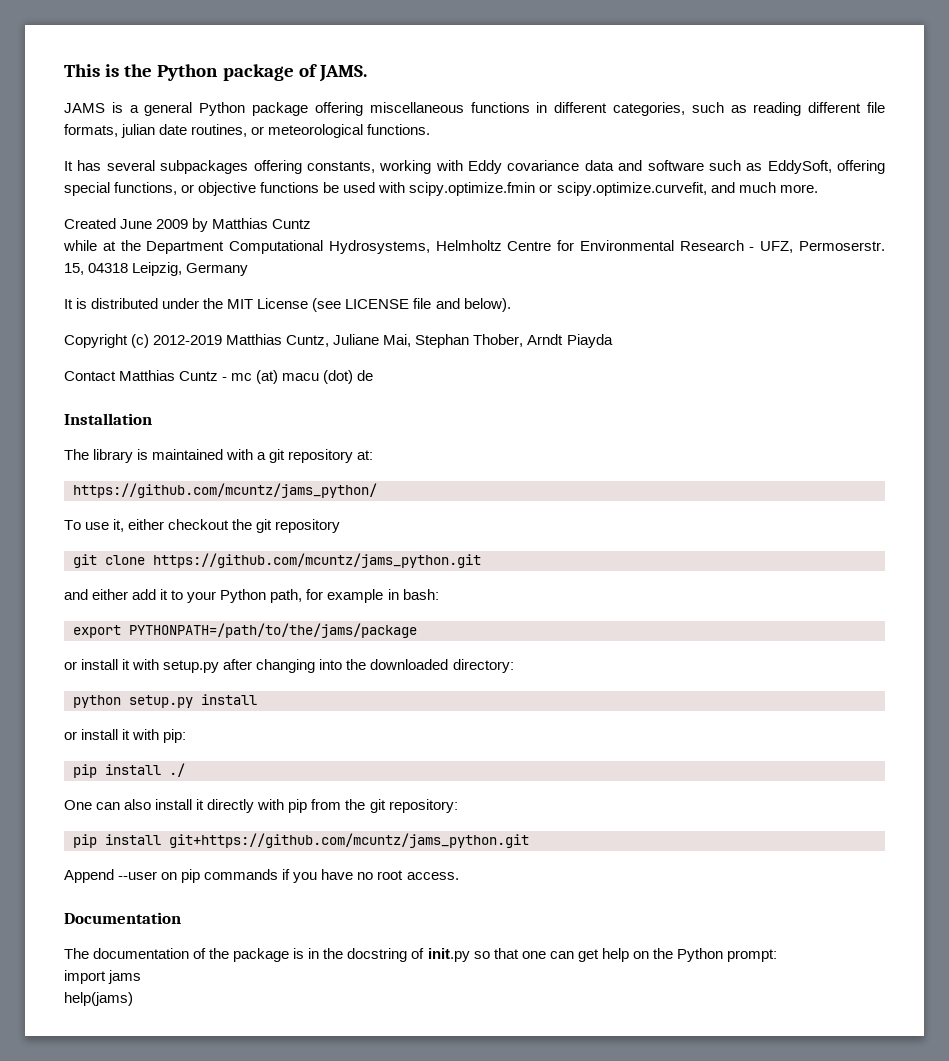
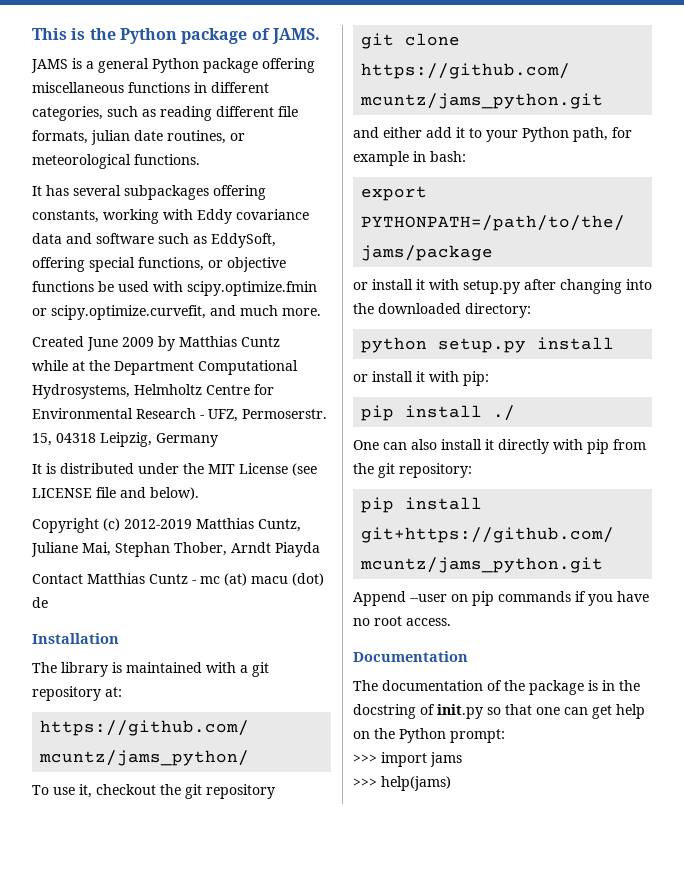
[128,519,165,530] either -> (92, 791) none
(777, 955) none -> [353,754,377,763] >>>
(142, 977) none -> [353,778,377,787] >>>

